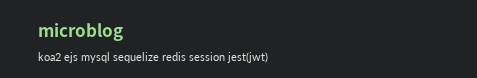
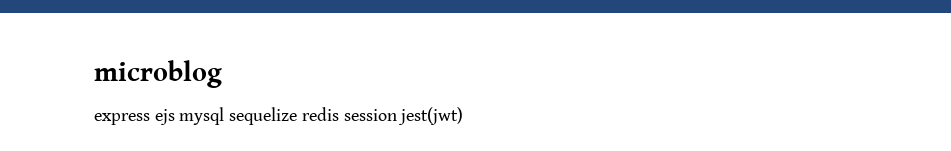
[38,52,61,61] koa2 -> [94,113,150,125] express

